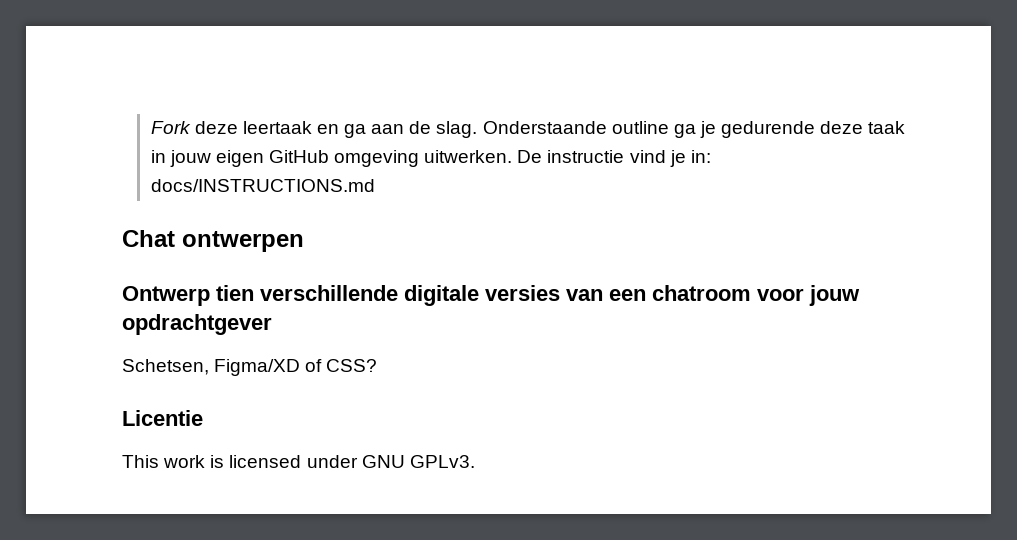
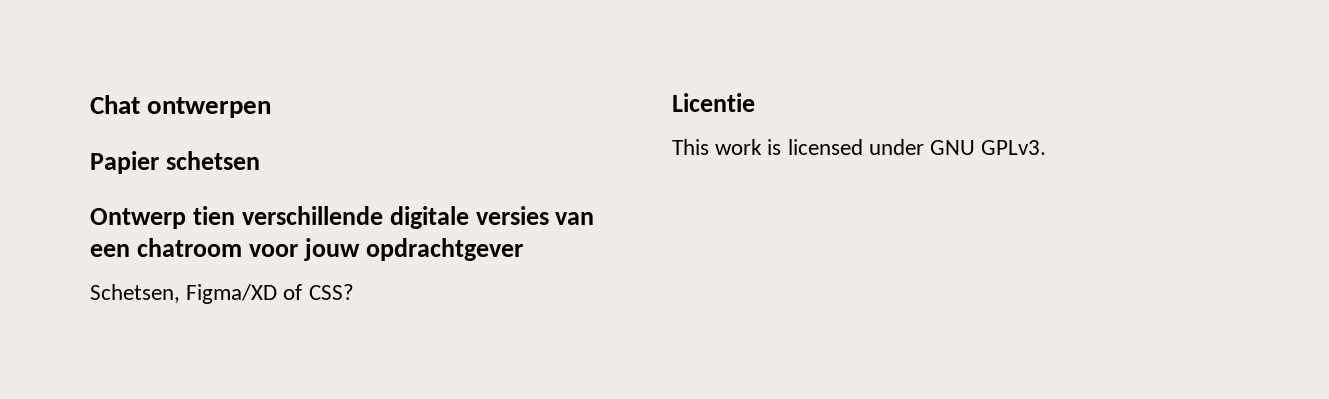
[150,121,906,138] [150,150,711,167] [150,179,375,192] Fork deze leertaak en ga aan de slag. Onderstaande outline ga je gedurende deze taak in jouw eigen GitHub omgeving uitwerken. De instructie vind je in: docs/INSTRUCTIONS.md // -> (90, 104) none
(304, 241) none -> [90,151,260,174] // Papier schetsen

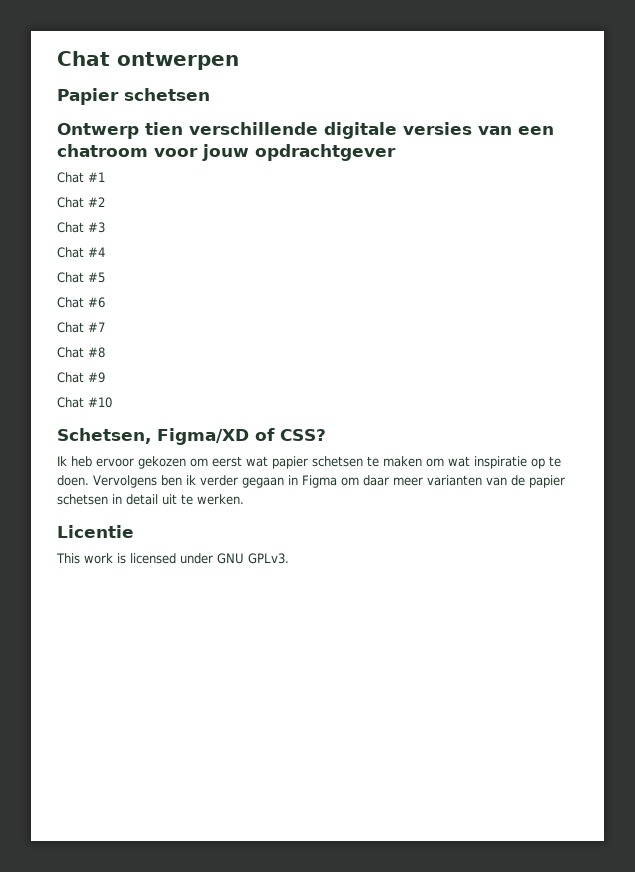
[90,284,354,304] Schetsen, Figma/XD of CSS? -> [57,172,105,183] [57,197,105,208] [57,222,105,233] [57,247,105,258] [57,272,105,283] [57,297,105,308] [57,322,105,333] [57,347,105,358] [57,372,105,383] [57,397,112,408] [57,428,326,445] [57,456,561,469] [57,475,565,488] [57,494,244,505] Chat #1 // Chat #2 // Chat #3 // Chat #4 // Chat #5 // Chat #6 // Chat #7 // Chat #8 // Chat #9 // Chat #10 // Schetsen, Figma/XD of CSS? // Ik heb ervoor gekozen om eerst wat papier schetsen te maken om wat inspiratie op te doen. Vervolgens ben ik verder gegaan in Figma om daar meer varianten van de papier schetsen in detail uit te werken.

